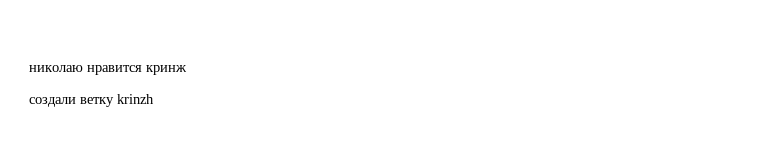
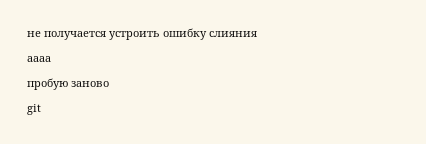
[29,65,187,75] [29,94,154,107] николаю нравится кринж // создали ветку krinzh -> [27,28,257,40] [27,56,51,62] [27,78,109,90] [27,104,41,115] не получается устроить ошибку слияния // аааа // пробую заново // git

